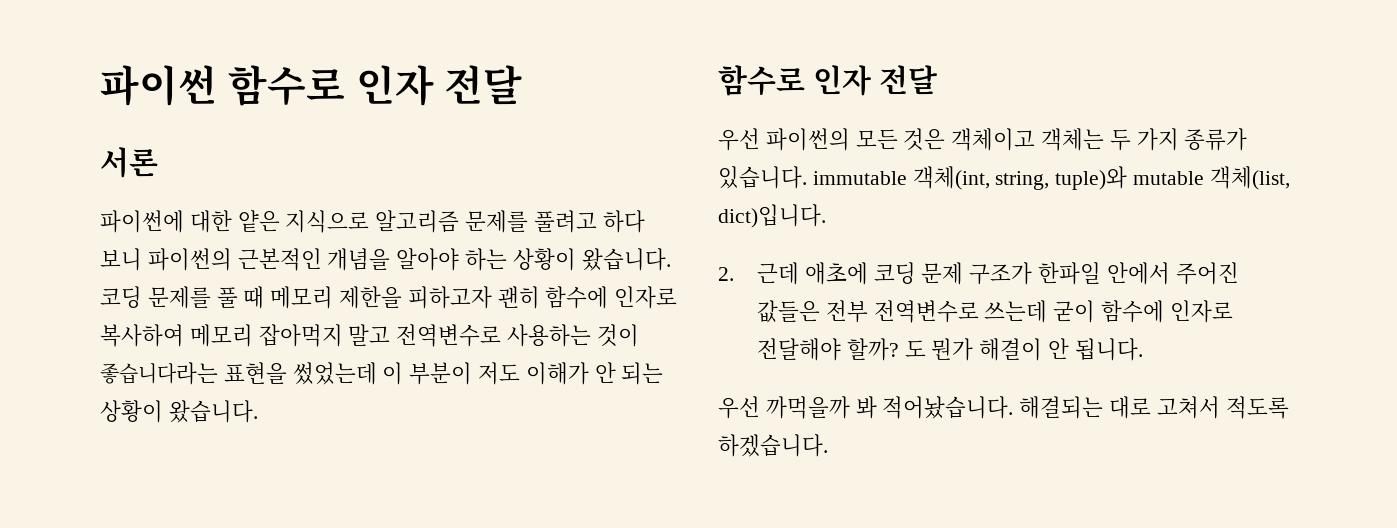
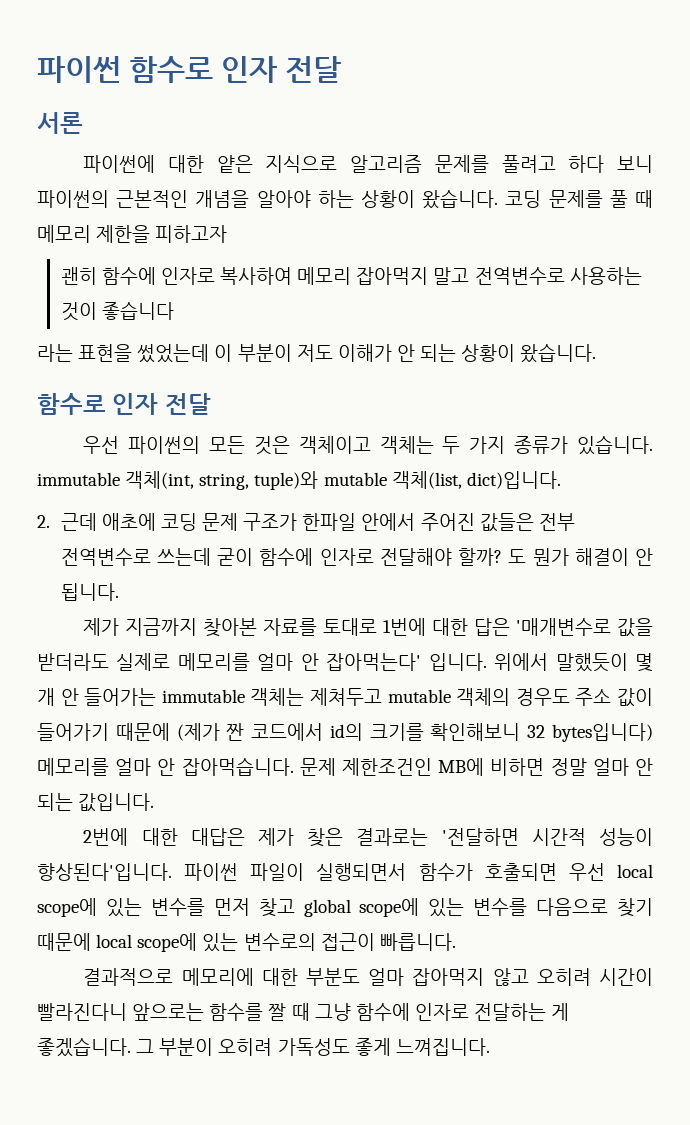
(492, 297) none -> (228, 234) //
[100,362,218,385] 좋습니다라는 -> [101,301,174,320] [37,344,73,362] 좋습니다 // 라는
[718,396,1289,419] [718,434,828,457] 우선 까먹을까 봐 적어놨습니다. 해결되는 대로 고쳐서 적도록 하겠습니다. -> [83,618,653,637] [37,653,654,672] [37,688,654,707] [37,723,653,742] [37,757,654,776] [37,793,155,812] [83,828,653,847] [37,863,653,881] [37,898,653,917] [37,933,456,952] [83,968,653,986] [37,1003,570,1021] [37,1037,490,1057] 제가 지금까지 찾아본 자료를 토대로 1번에 대한 답은 '매개변수로 값을 받더라도 실제로 메모리를 얼마 안 잡아먹는다' 입니다. 위에서 말했듯이 몇 개 안 들어가는 immutable 객체는 제쳐두고 mutable 객체의 경우도 주소 값이 들어가기 때문에 (제가 짠 코드에서 id의 크기를 확인해보니 32 bytes입니다) 메모리를 얼마 안 잡아먹습니다. 문제 제한조건인 MB에 비하면 정말 얼마 안 되는 값입니다. // 2번에 대한 대답은 제가 찾은 결과로는 '전달하면 시간적 성능이 향상된다'입니다. 파이썬 파일이 실행되면서 함수가 호출되면 우선 local scope에 있는 변수를 먼저 찾고 global scope에 있는 변수를 다음으로 찾기 때문에 local scope에 있는 변수로의 접근이 빠릅니다. // 결과적으로 메모리에 대한 부분도 얼마 잡아먹지 않고 오히려 시간이 빨라진다니 앞으로는 함수를 짤 때 그냥 함수에 인자로 전달하는 게 좋겠습니다. 그 부분이 오히려 가독성도 좋게 느껴집니다.

